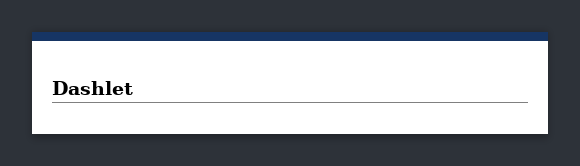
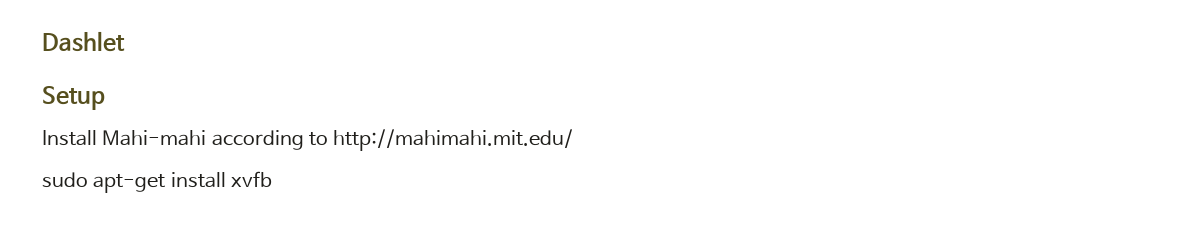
(133, 88) none -> [42,86,105,110] [42,129,574,151] [42,171,272,193] // Setup // Install Mahi-mahi according to http://mahimahi.mit.edu/ // sudo apt-get install xvfb

